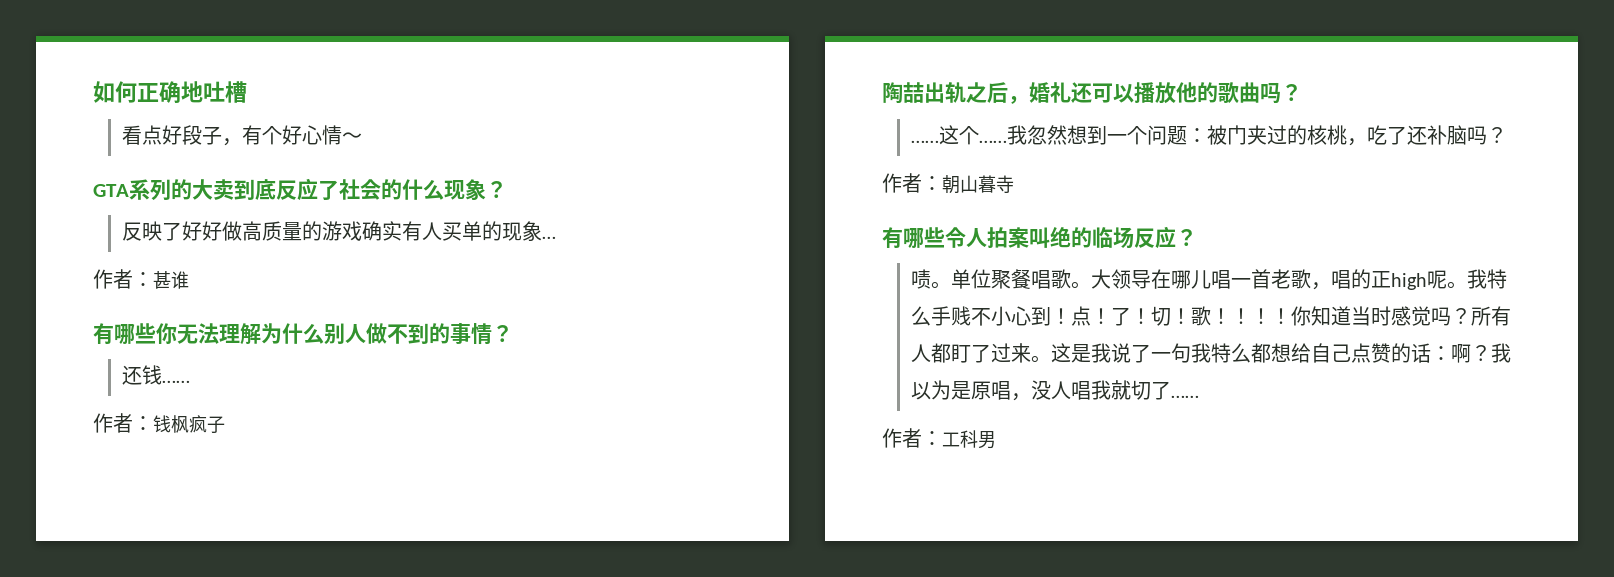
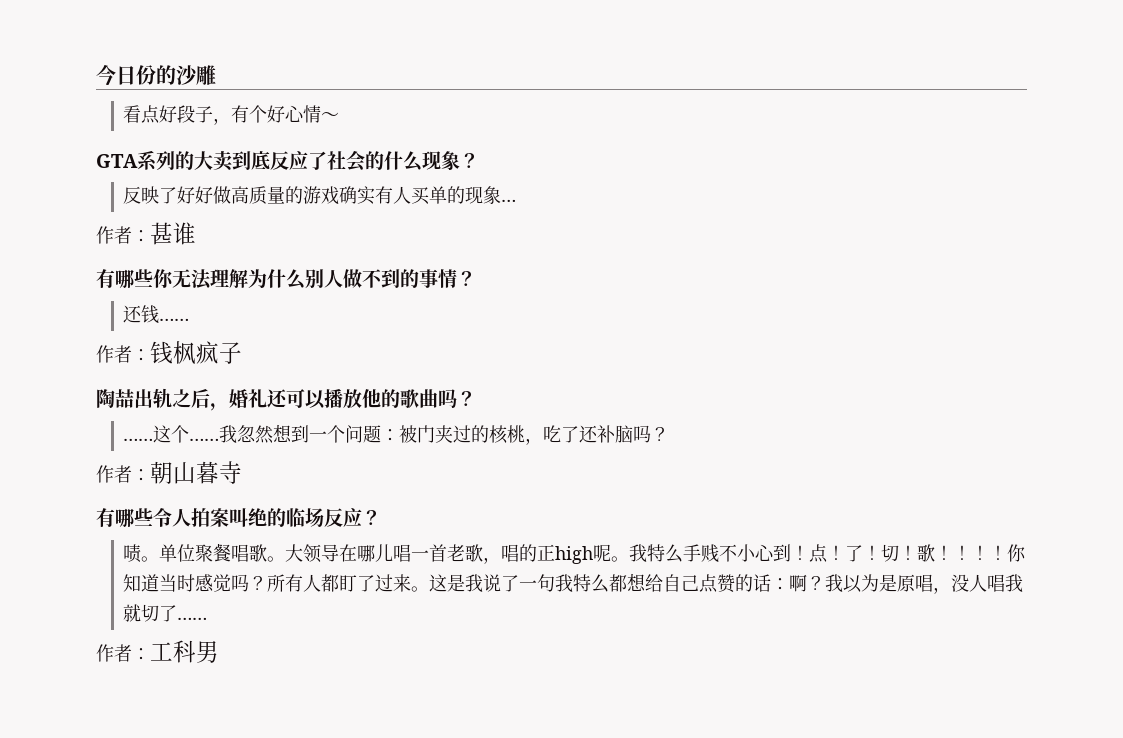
[93,81,247,103] 如何正确地吐槽 -> [96,64,216,86] 今日份的沙雕

